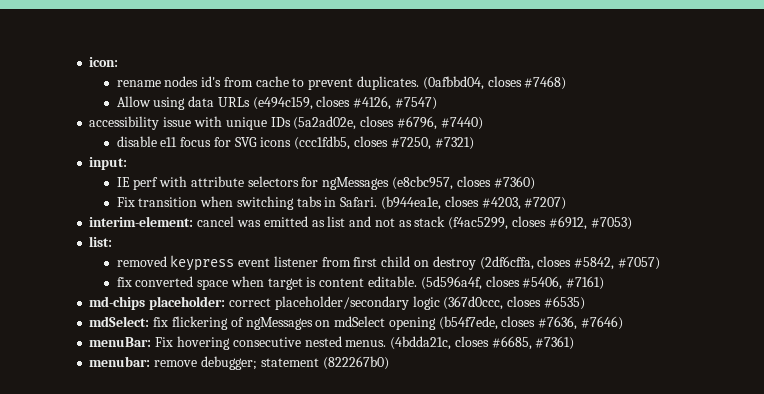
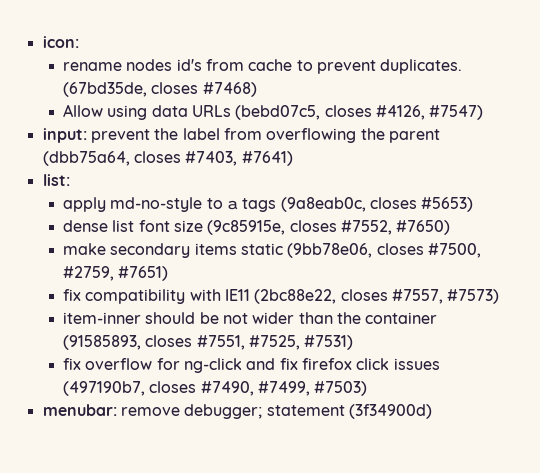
[422,76,484,90] (0afbbd04, -> [63,82,148,97] (67bd35de,
[252,97,313,110] (e494c159, -> [235,105,321,120] (bebd07c5,
[89,116,483,130] [116,136,474,150] [89,157,128,170] [116,176,535,190] [116,196,567,210] [89,216,632,230] [89,236,113,247] [116,255,660,271] [116,276,605,290] [89,296,585,310] [89,316,623,330] [89,336,575,350] accessibility issue with unique IDs (5a2ad02e, closes #6796, #7440) // disable e11 focus for SVG icons (ccc1fdb5, closes #7250, #7321) // input: // IE perf with attribute selectors for ngMessages (e8cbc957, closes #7360) // Fix transition when switching tabs in Safari. (b944ea1e, closes #4203, #7207) // interim-element: cancel was emitted as list and not as stack (f4ac5299, closes #6912, #7053) // list: // removed keypress event listener from first child on destroy (2df6cffa, closes #5842, #7057) // fix converted space when target is content editable. (5d596a4f, closes #5406, #7161) // md-chips placeholder: correct placeholder/secondary logic (367d0ccc, closes #6535) // mdSelect: fix flickering of ngMessages on mdSelect opening (b54f7ede, closes #7636, #7646) // menuBar: Fix hovering consecutive nested menus. (4bdda21c, closes #6685, #7361) -> [42,128,440,143] [42,151,293,166] [42,174,70,186] [63,197,474,212] [63,220,451,235] [63,243,482,258] [63,266,169,281] [63,289,500,304] [63,312,438,324] [63,335,354,350] [63,358,440,373] [63,381,368,396] input: prevent the label from overflowing the parent (dbb75a64, closes #7403, #7641) // list: // apply md-no-style to a tags (9a8eab0c, closes #5653) // dense list font size (9c85915e, closes #7552, #7650) // make secondary items static (9bb78e06, closes #7500, #2759, #7651) // fix compatibility with IE11 (2bc88e22, closes #7557, #7573) // item-inner should be not wider than the container (91585893, closes #7551, #7525, #7531) // fix overflow for ng-click and fix firefox click issues (497190b7, closes #7490, #7499, #7503)
[322,356,389,370] (822267b0) -> [348,404,432,419] (3f34900d)

